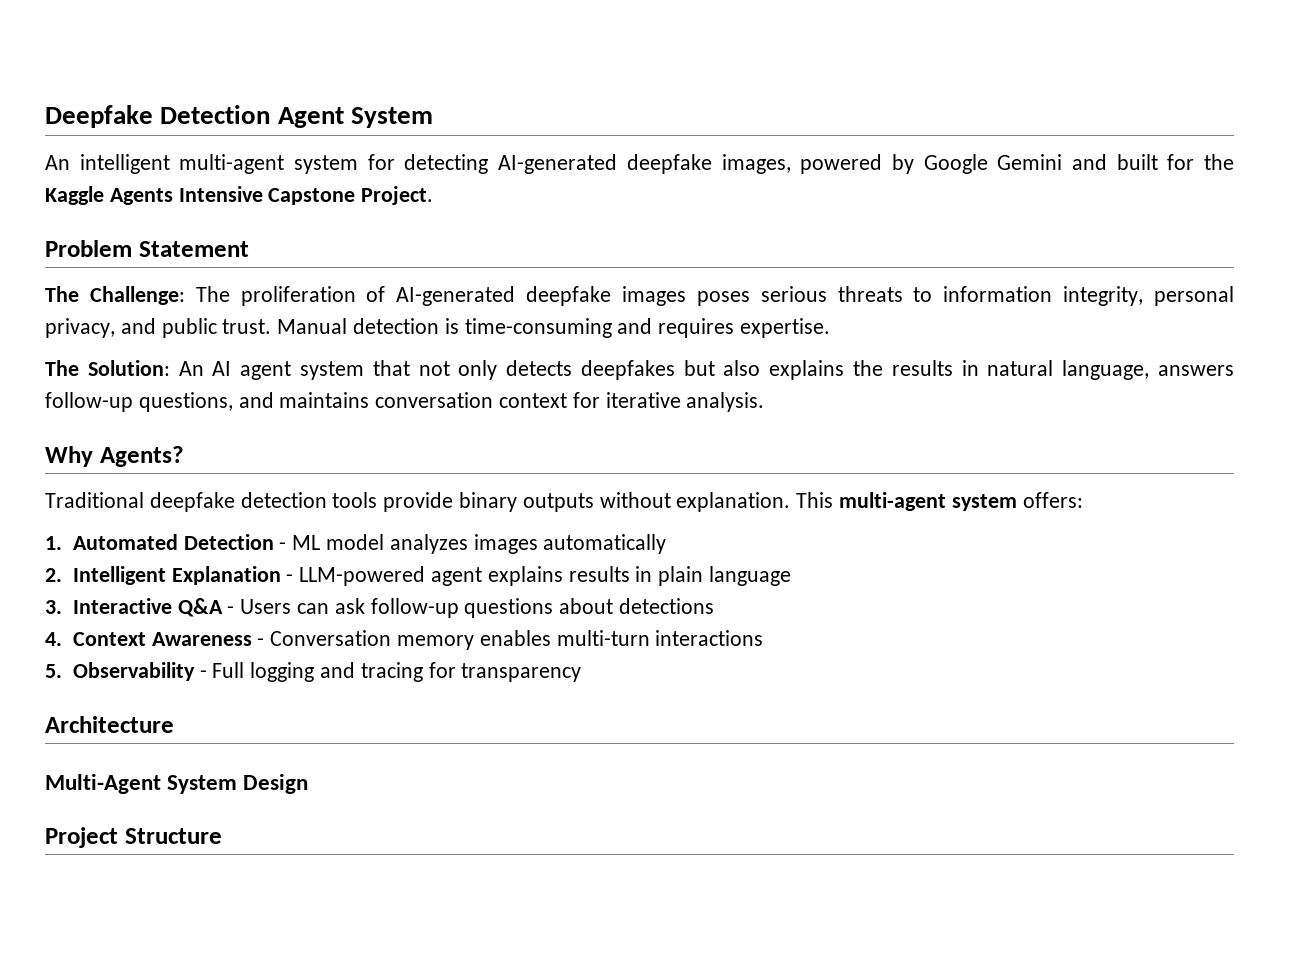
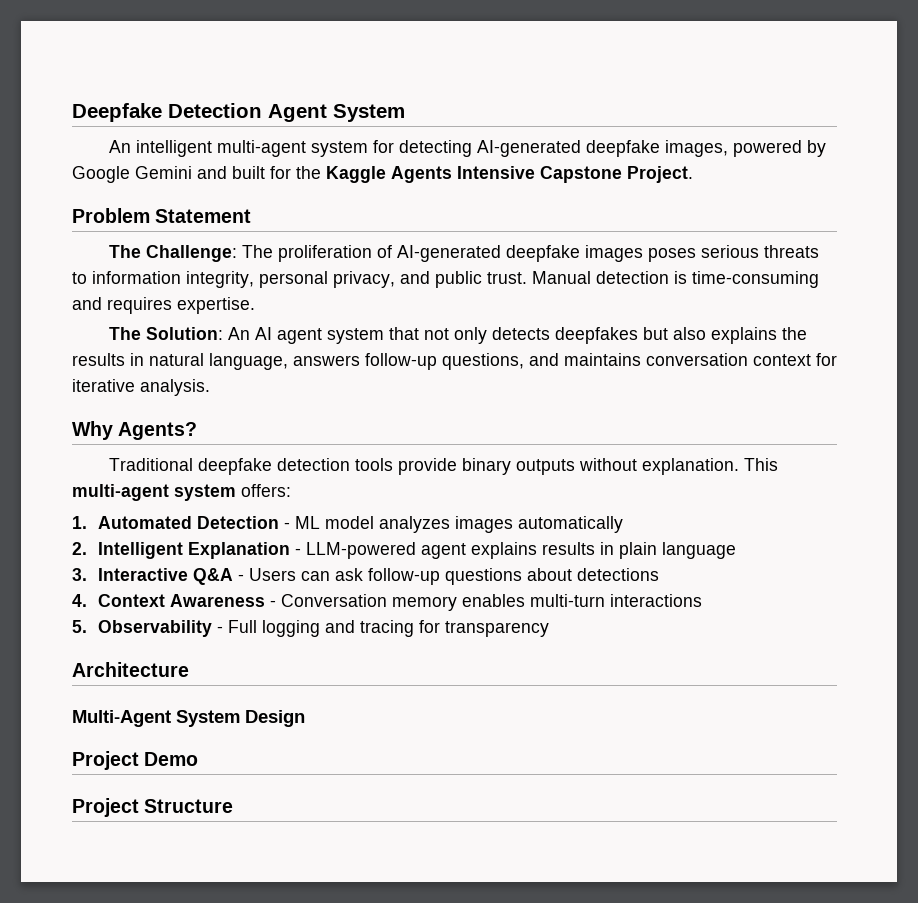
(309, 784) none -> [72,751,199,770] // Project Demo

